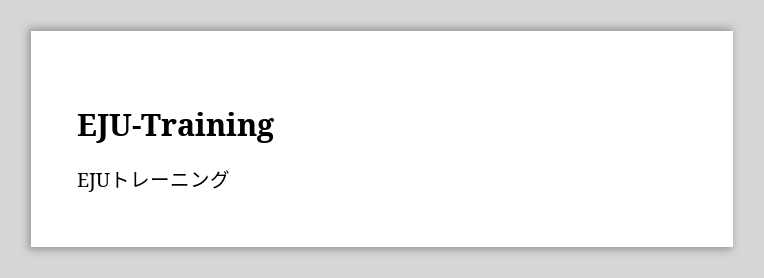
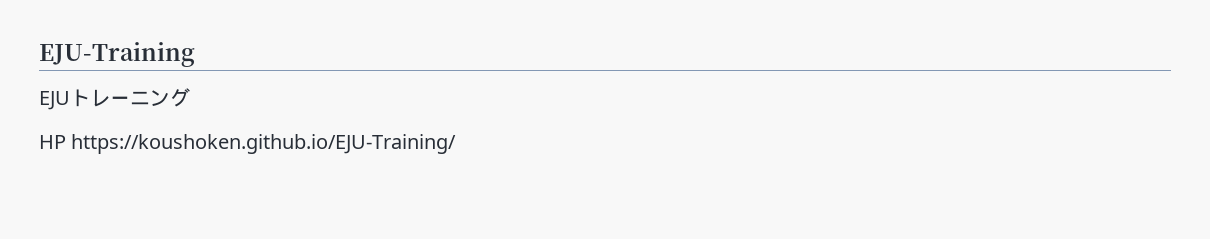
(230, 179) none -> [39,134,457,154] // HP https://koushoken.github.io/EJU-Training/

